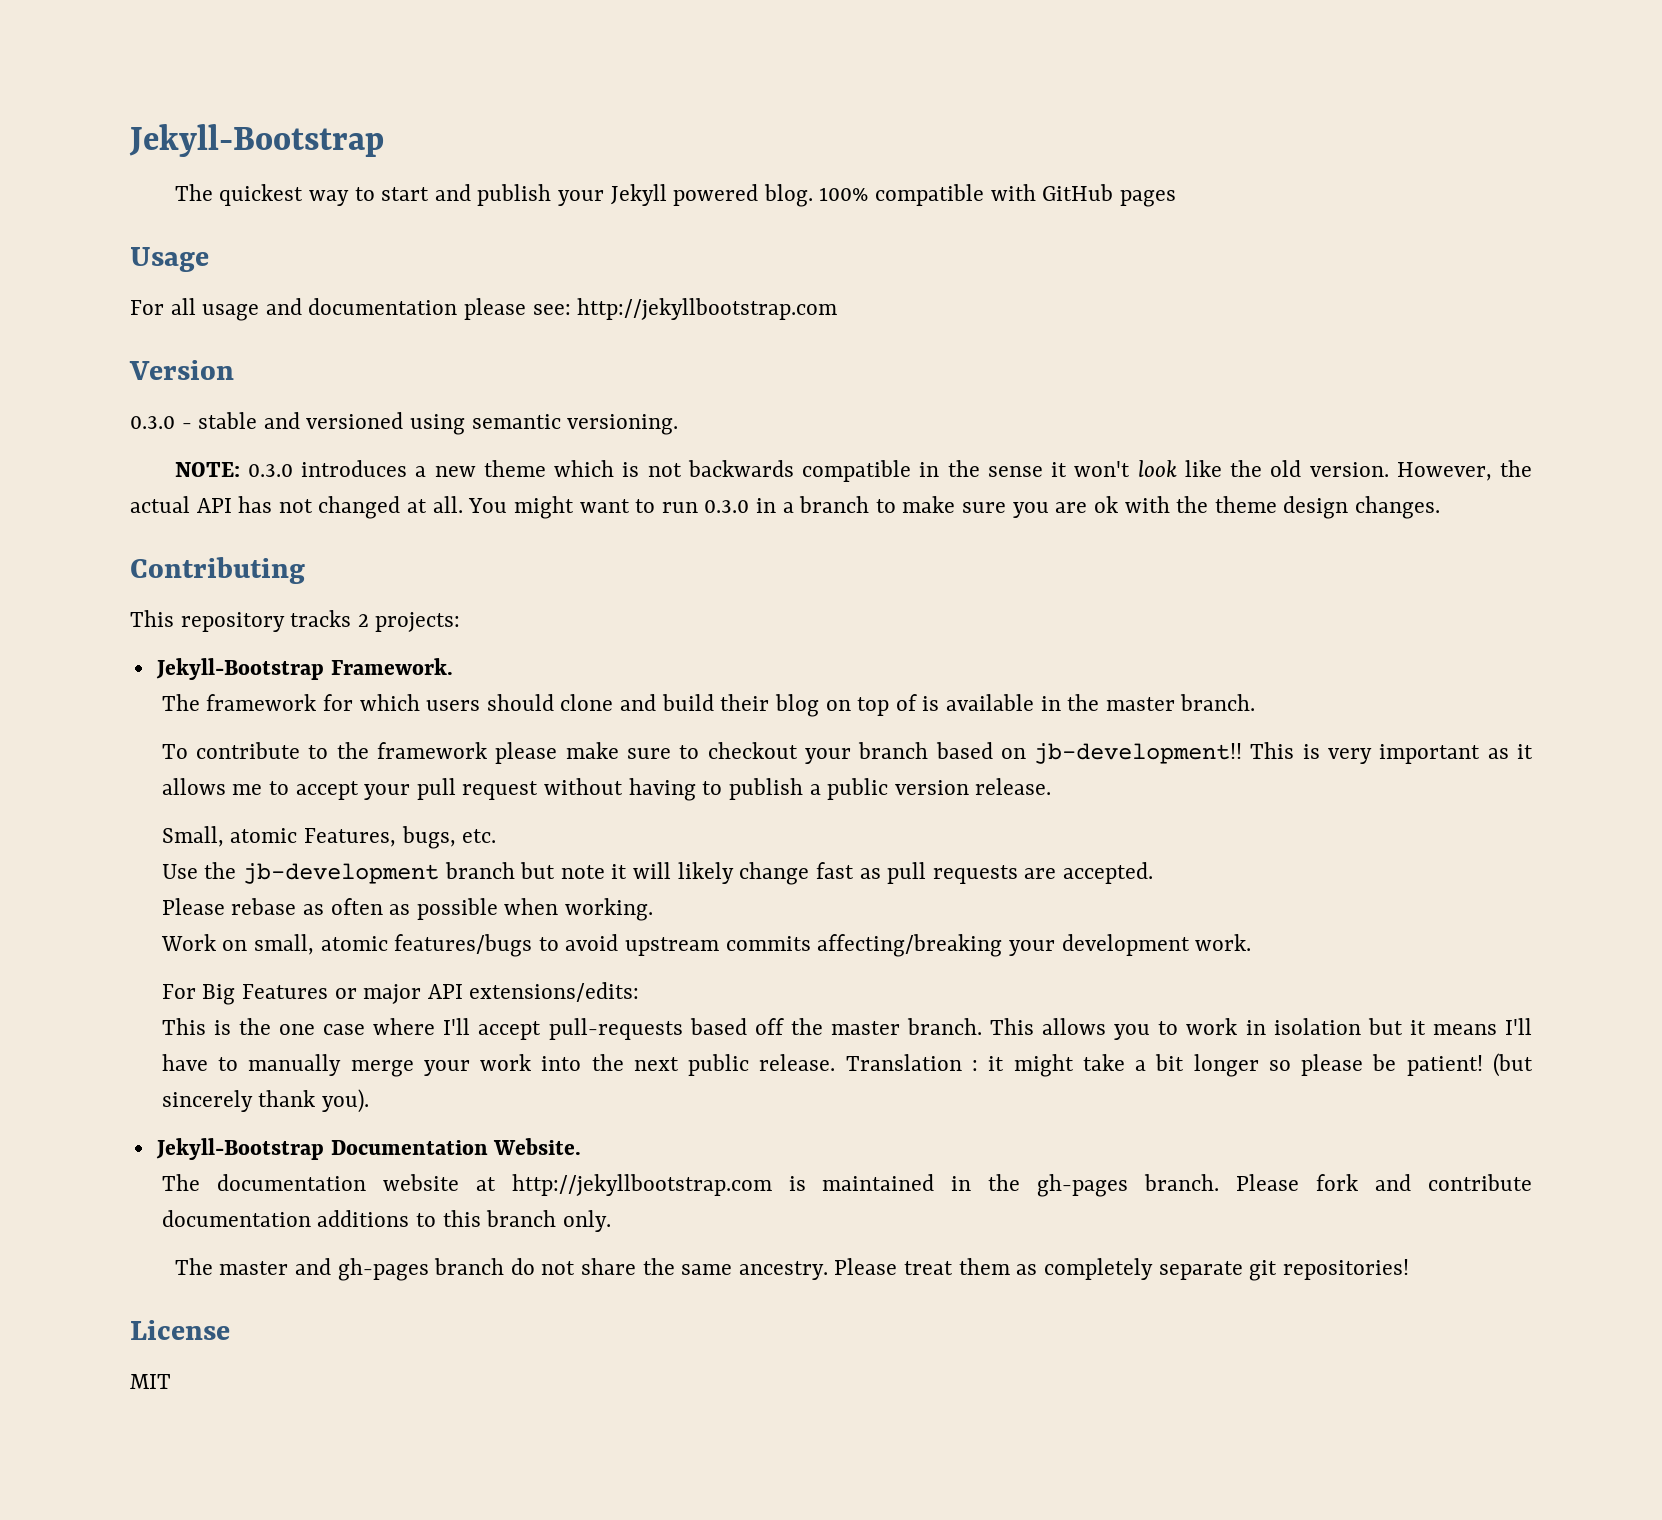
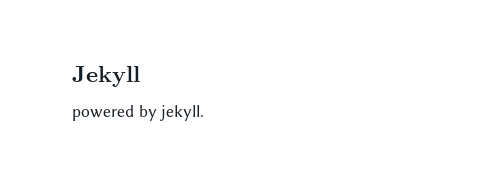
[129,124,384,157] [174,184,1176,207] [130,247,209,272] [130,298,838,321] [129,360,234,380] [130,412,679,435] [174,460,1533,482] [130,496,1440,519] [130,557,305,584] [130,610,461,632] [155,658,453,680] [161,694,1256,717] [161,742,1534,764] [161,778,1052,801] [161,826,497,849] [161,862,1154,885] [161,898,654,921] [160,934,1252,957] [161,982,640,1005] [161,1018,1532,1040] [161,1053,1534,1077] [161,1089,370,1113] [155,1138,582,1160] [161,1174,1532,1197] [161,1210,611,1232] [174,1258,1409,1281] [130,1320,230,1340] [130,1374,171,1389] Jekyll-Bootstrap // The quickest way to start and publish your Jekyll powered blog. 100% compatible with GitHub pages // Usage // For all usage and documentation please see: http://jekyllbootstrap.com // Version // 0.3.0 - stable and versioned using semantic versioning. // NOTE: 0.3.0 introduces a new theme which is not backwards compatible in the sense it won't look like the old version. However, the actual API has not changed at all. You might want to run 0.3.0 in a branch to make sure you are ok with the theme design changes. // Contributing // This repository tracks 2 projects: // Jekyll-Bootstrap Framework. // The framework for which users should clone and build their blog on top of is available in the master branch. // To contribute to the framework please make sure to checkout your branch based on jb-development!! This is very important as it allows me to accept your pull request without having to publish a public version release. // Small, atomic Features, bugs, etc. // Use the jb-development branch but note it will likely change fast as pull requests are accepted. // Please rebase as often as possible when working. // Work on small, atomic features/bugs to avoid upstream commits affecting/breaking your development work. // For Big Features or major API extensions/edits: // This is the one case where I'll accept pull-requests based off the master branch. This allows you to work in isolation but it means I'll have to manually merge your work into the next public release. Translation : it might take a bit longer so please be patient! (but sincerely thank you). // Jekyll-Bootstrap Documentation Website. // The documentation website at http://jekyllbootstrap.com is maintained in the gh-pages branch. Please fork and contribute documentation additions to this branch only. // The master and gh-pages branch do not share the same ancestry. Please treat them as completely separate git repositories! // License // MIT -> [72,66,140,87] [72,105,205,121] Jekyll // powered by jekyll.

